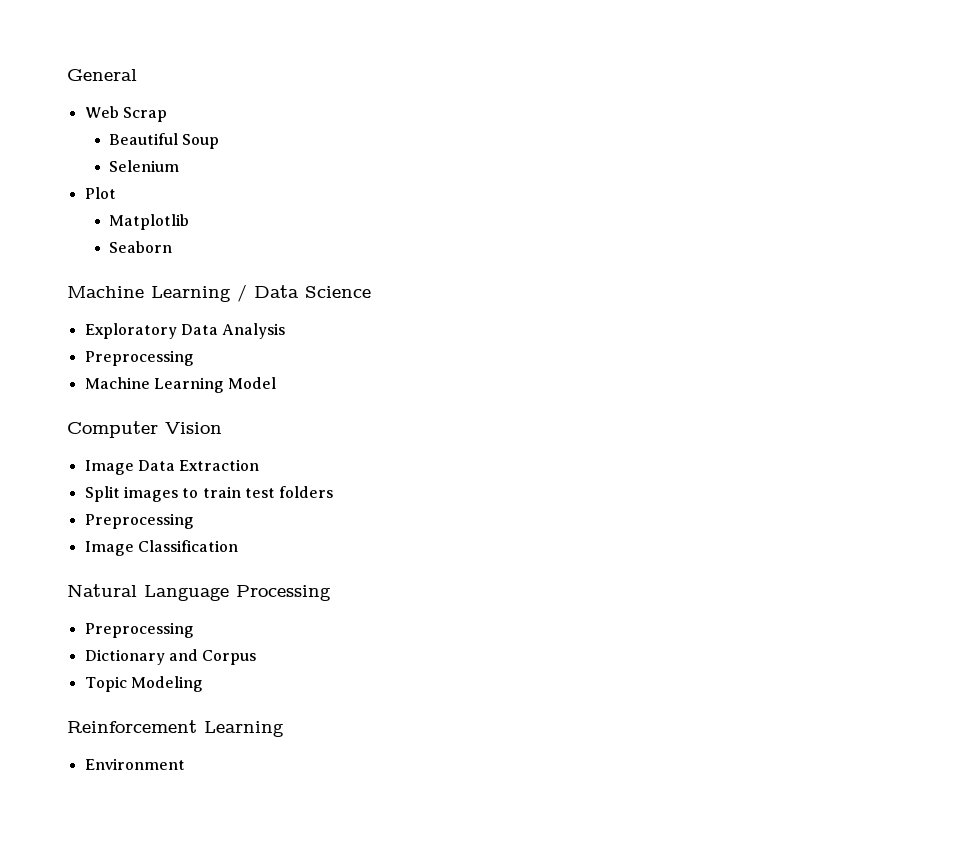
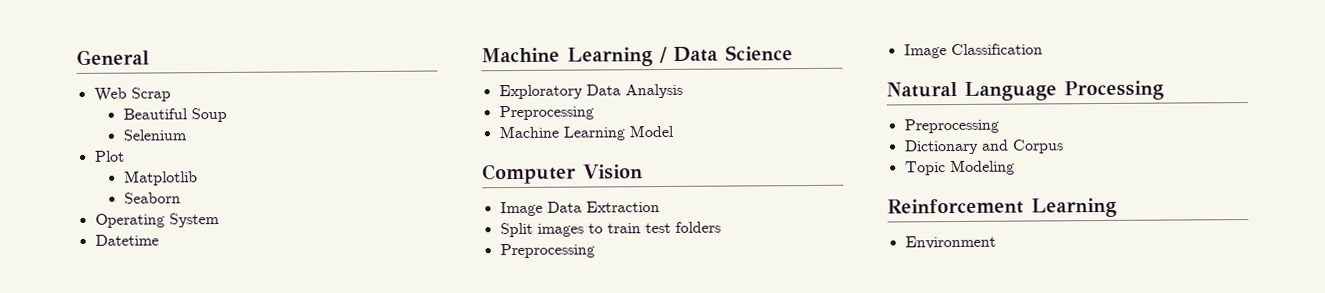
(173, 247) none -> [94,213,220,228] [94,234,159,246] // Operating System // Datetime

